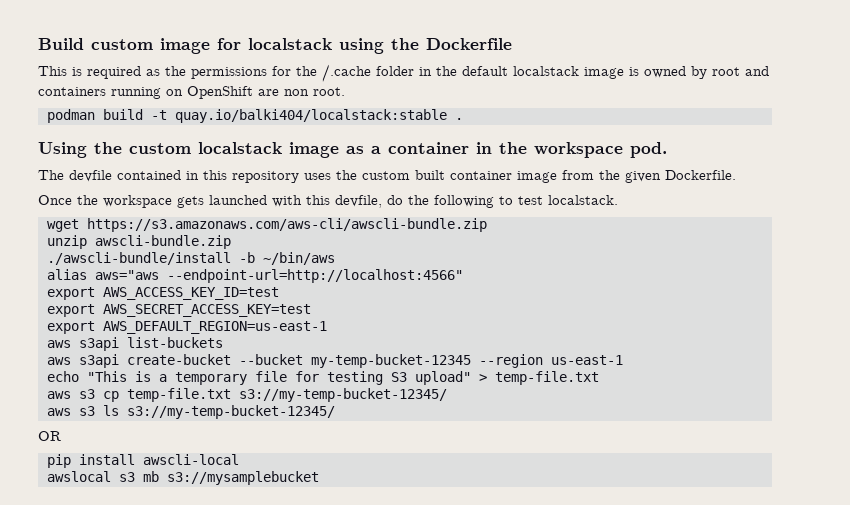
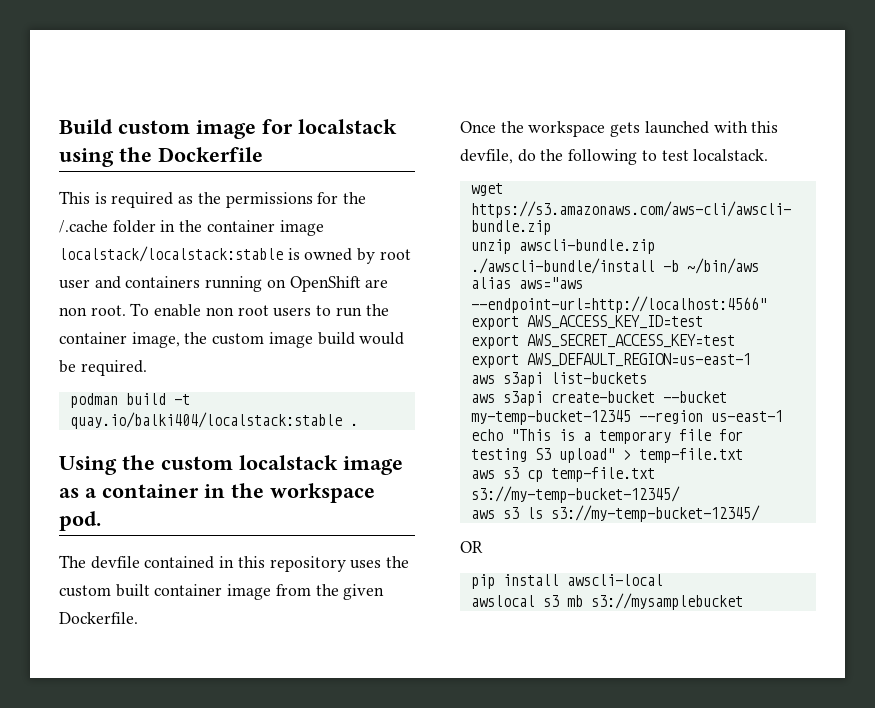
[462,66,624,79] default localstack image -> [206,220,324,236] [59,246,283,262] container image localstack/localstack:stable
(740, 71) none -> [59,279,90,289] user
(345, 91) none -> [130,303,389,317] [59,332,405,348] [59,360,147,376] To enable non root users to run the container image, the custom image build would be required.

